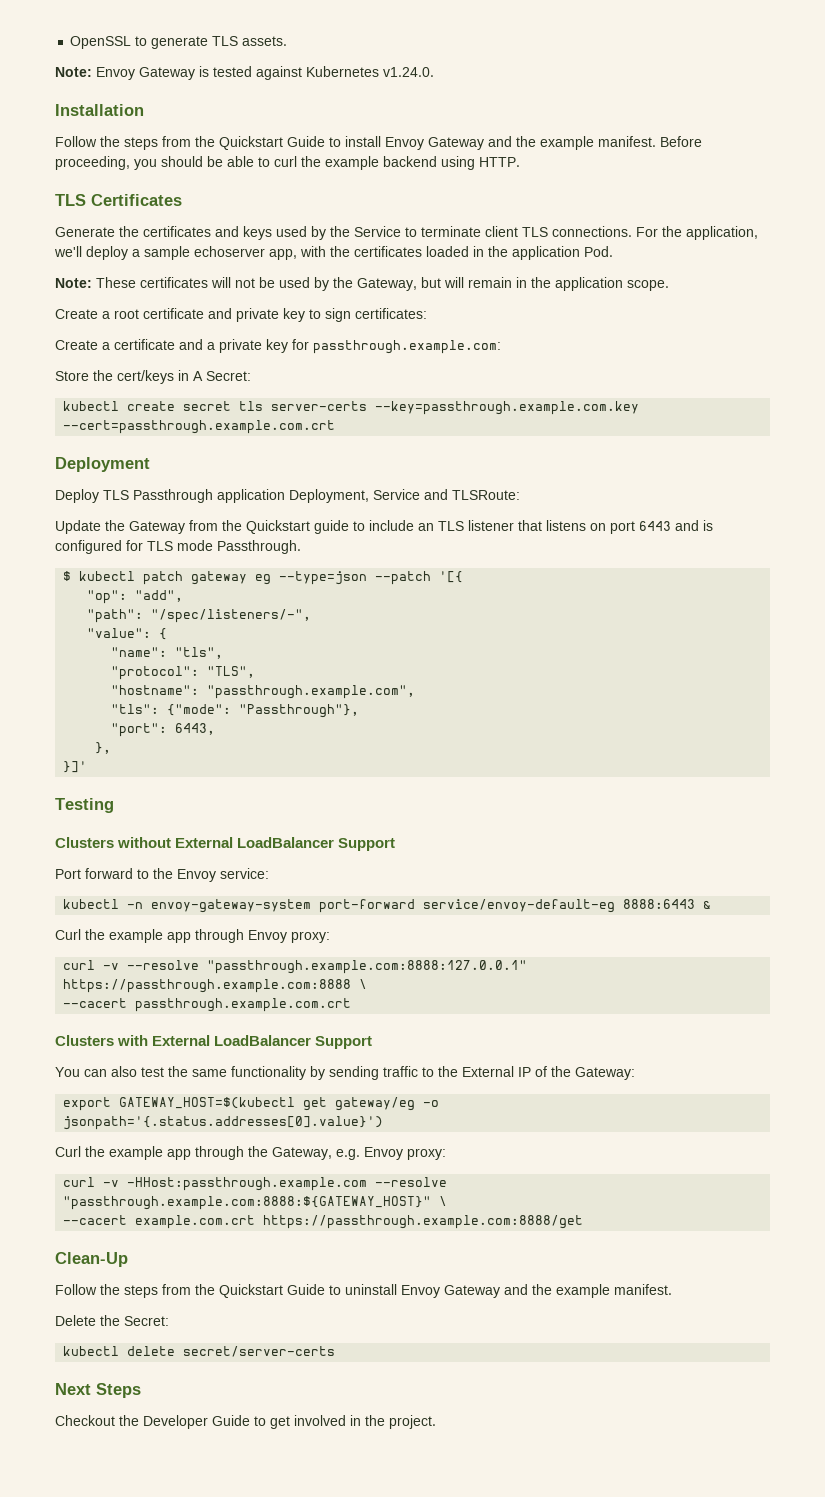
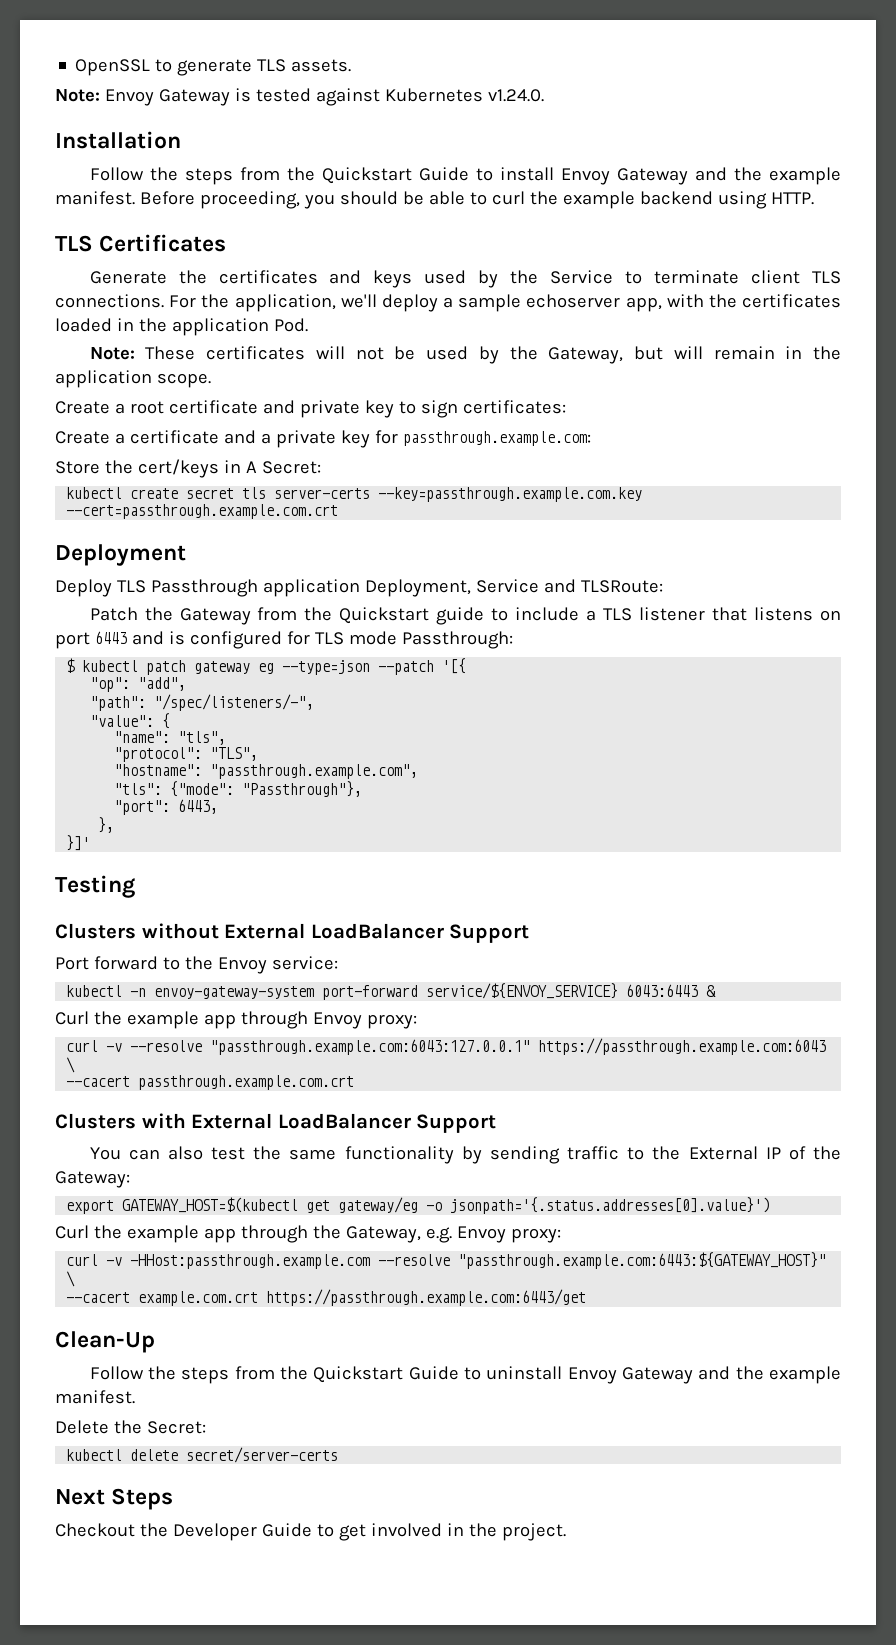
[55,520,101,534] Update -> [89,607,138,621] Patch
[418,523,434,531] an -> [586,610,597,621] a
[217,540,301,554] Passthrough. -> [401,631,513,649] Passthrough:
[423,899,696,913] service/envoy-default-eg 8888:6443 -> [426,983,699,999] service/${ENVOY_SERVICE} 6043:6443
[207,960,528,974] [63,979,352,993] "passthrough.example.com:8888:127.0.0.1" https://passthrough.example.com:8888 -> [210,1038,827,1055] "passthrough.example.com:6043:127.0.0.1" https://passthrough.example.com:6043
[63,1196,432,1210] "passthrough.example.com:8888:${GATEWAY_HOST}" -> [458,1252,827,1269] "passthrough.example.com:6443:${GATEWAY_HOST}"
[263,1215,584,1229] https://passthrough.example.com:8888/get -> [266,1289,587,1306] https://passthrough.example.com:6443/get

